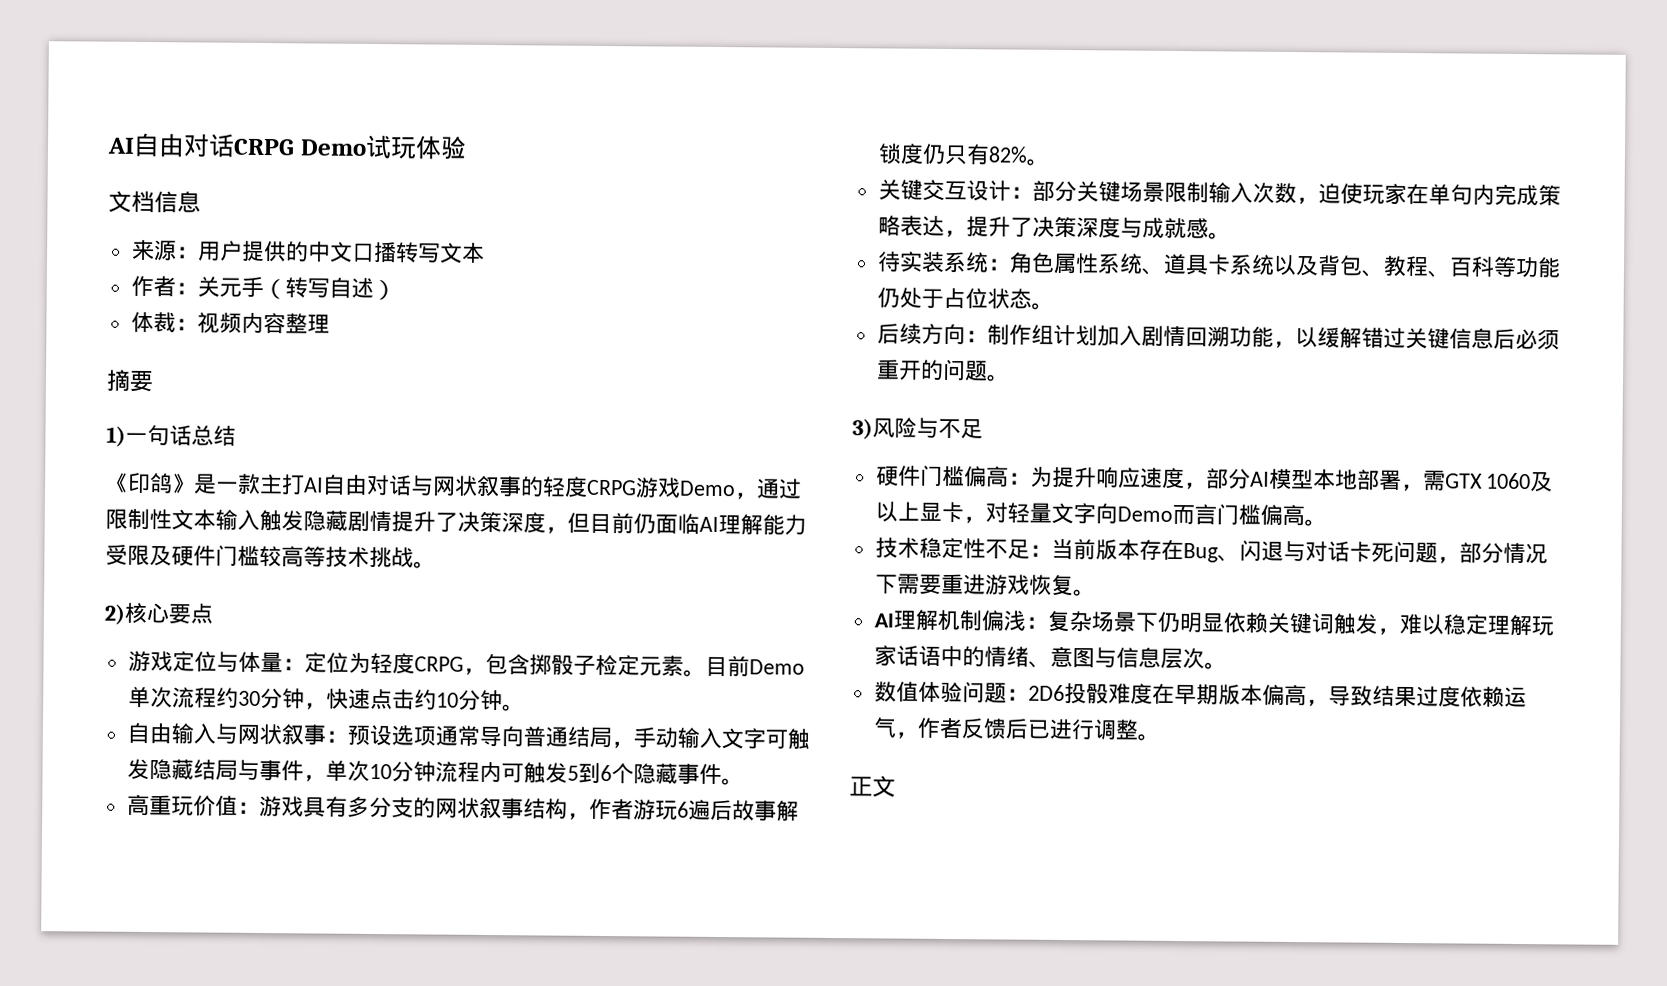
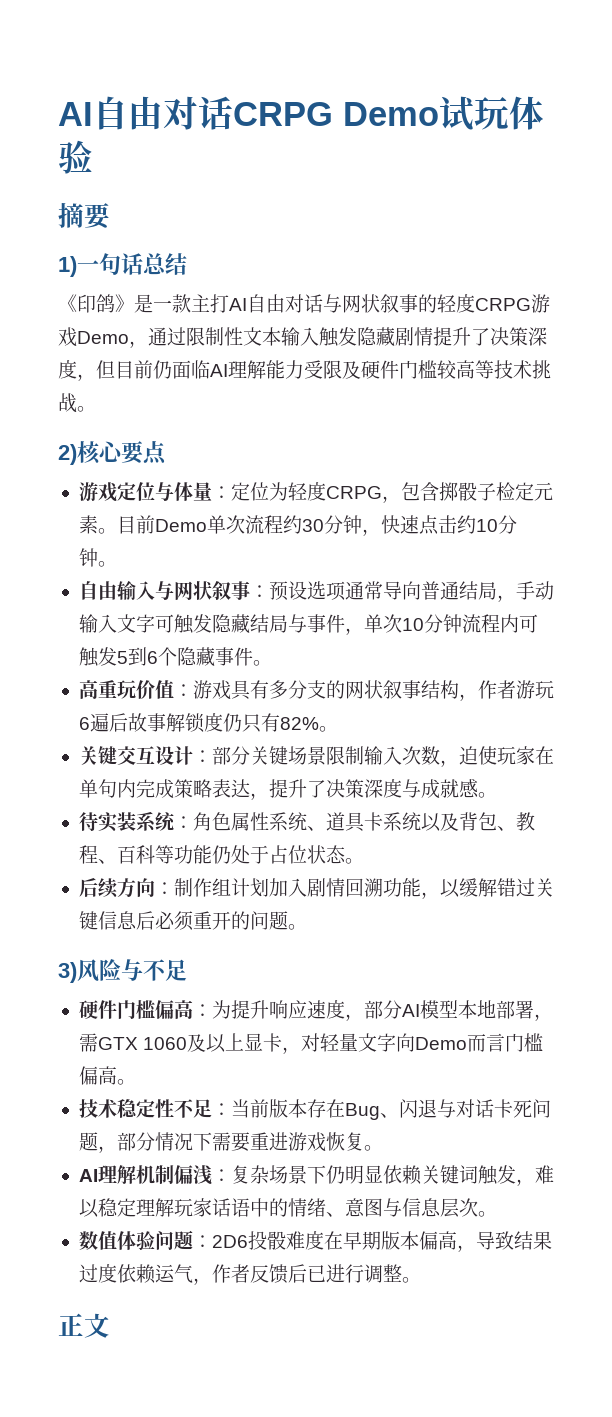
[108,190,201,214] [131,239,485,264] [130,275,396,301] [130,311,330,334] // 文档信息 // 来源：用户提供的中文口播转写文本 // 作者：关元手（转写自述） // 体裁：视频内容整理 -> (93, 157) none

